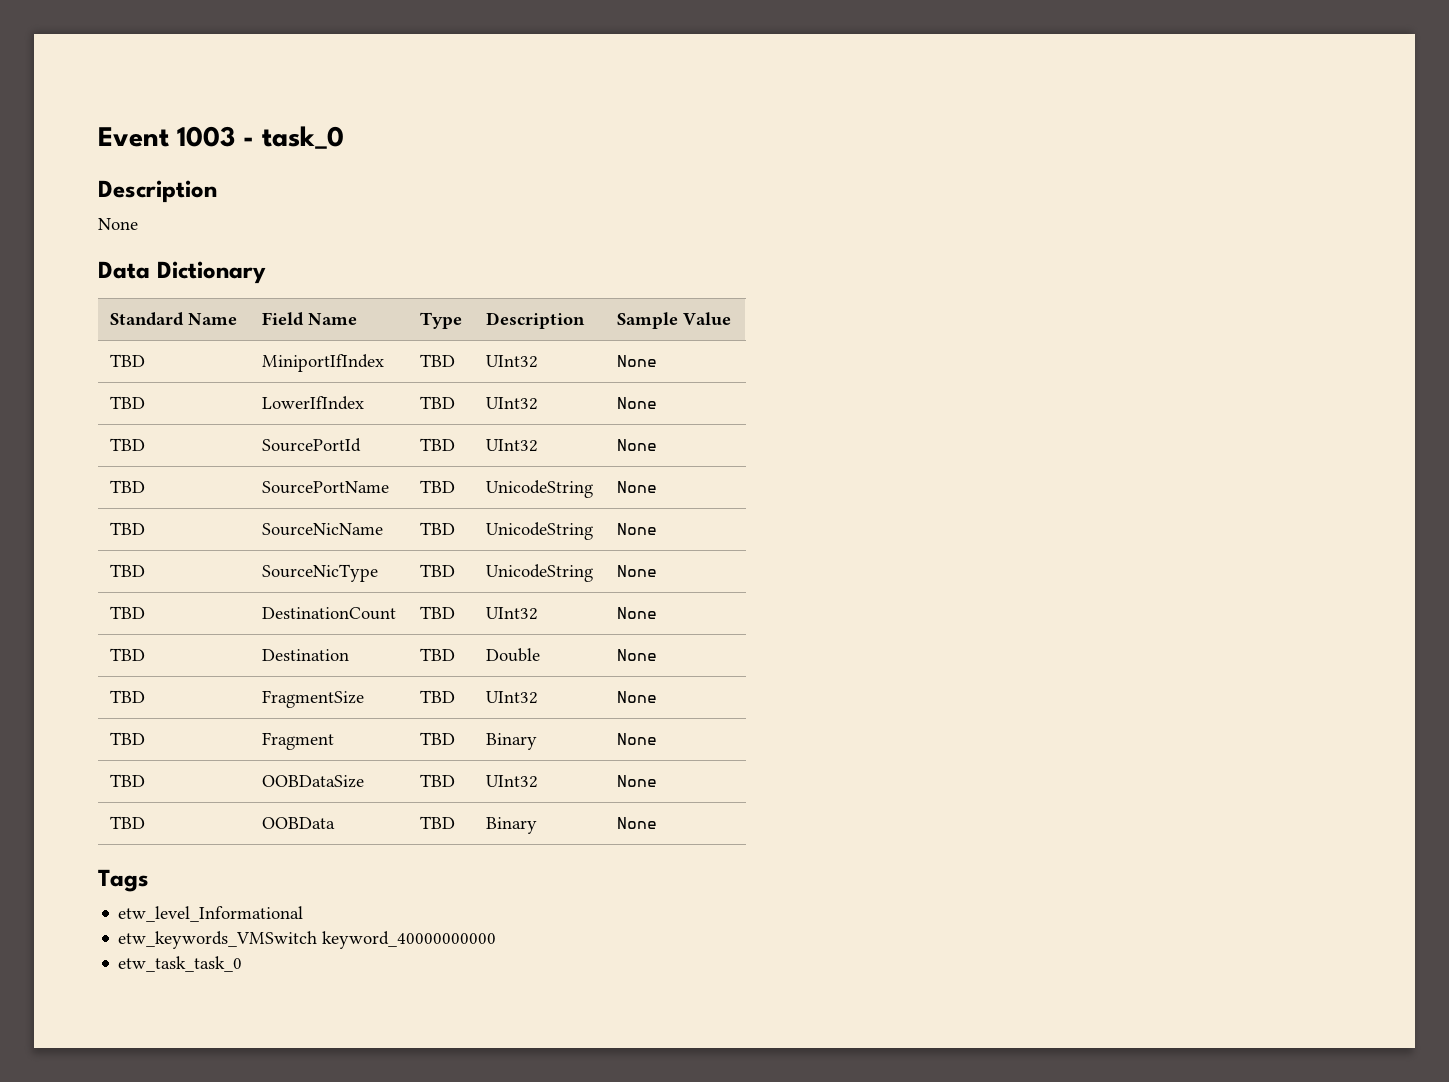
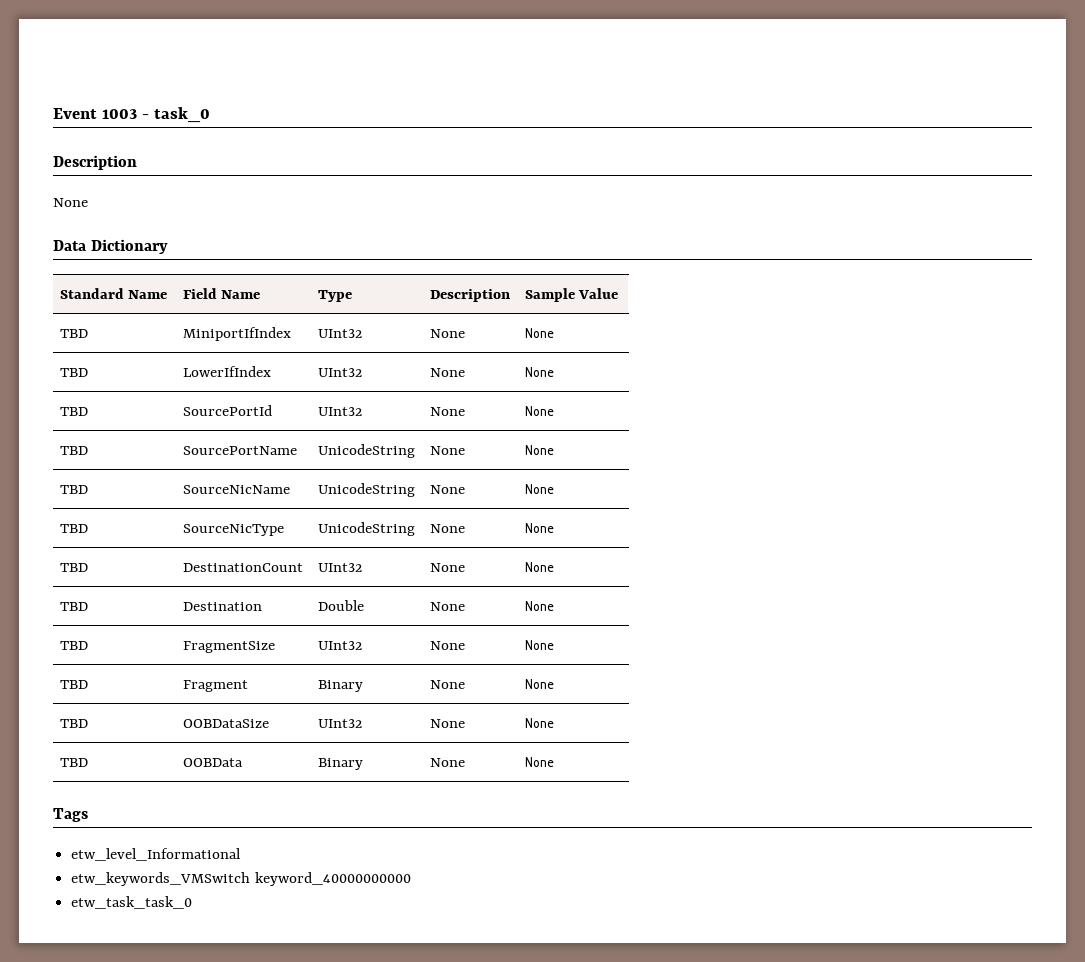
[419,354,455,367] [485,355,538,368] TBD | UInt32 -> [317,329,362,338] [429,329,465,338] UInt32 | None
[419,396,455,409] [485,397,538,410] TBD | UInt32 -> [317,368,362,377] [429,368,465,377] UInt32 | None
[419,438,455,451] [485,439,538,452] TBD | UInt32 -> [317,407,362,416] [429,407,465,416] UInt32 | None
[419,480,455,493] [485,480,593,498] TBD | UnicodeString -> [317,444,415,458] [429,446,465,455] UnicodeString | None
[419,522,455,535] [485,522,593,540] TBD | UnicodeString -> [317,483,415,497] [429,485,465,494] UnicodeString | None
[419,564,455,577] [485,564,593,582] TBD | UnicodeString -> [317,522,415,536] [429,524,465,533] UnicodeString | None
[419,606,455,619] [485,607,538,620] TBD | UInt32 -> [317,563,362,572] [429,563,465,572] UInt32 | None
[419,648,455,661] [485,648,540,662] TBD | Double -> [317,600,364,611] [429,602,465,611] Double | None
[419,690,455,703] [485,691,538,704] TBD | UInt32 -> [317,641,362,650] [429,641,465,650] UInt32 | None
[419,732,455,745] [485,733,537,750] TBD | Binary -> [317,680,363,692] [429,680,465,689] Binary | None
[419,774,455,787] [485,775,538,788] TBD | UInt32 -> [317,719,362,728] [429,719,465,728] UInt32 | None
[419,816,455,829] [485,817,537,834] TBD | Binary -> [317,758,363,770] [429,758,465,767] Binary | None

